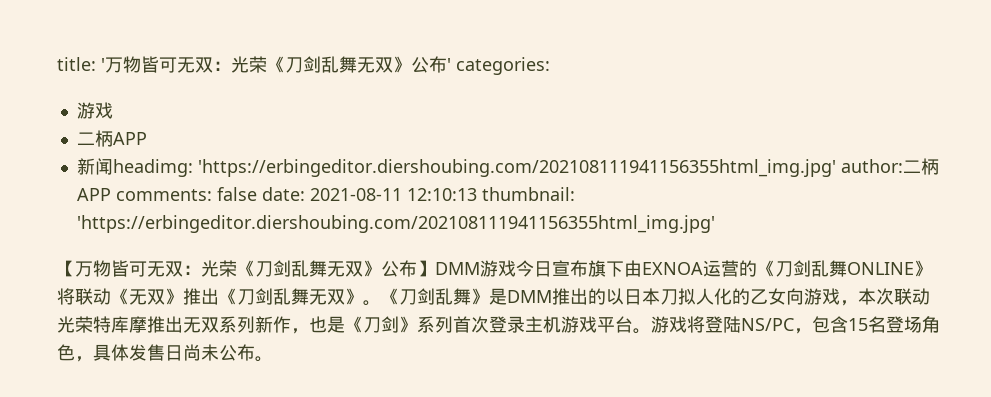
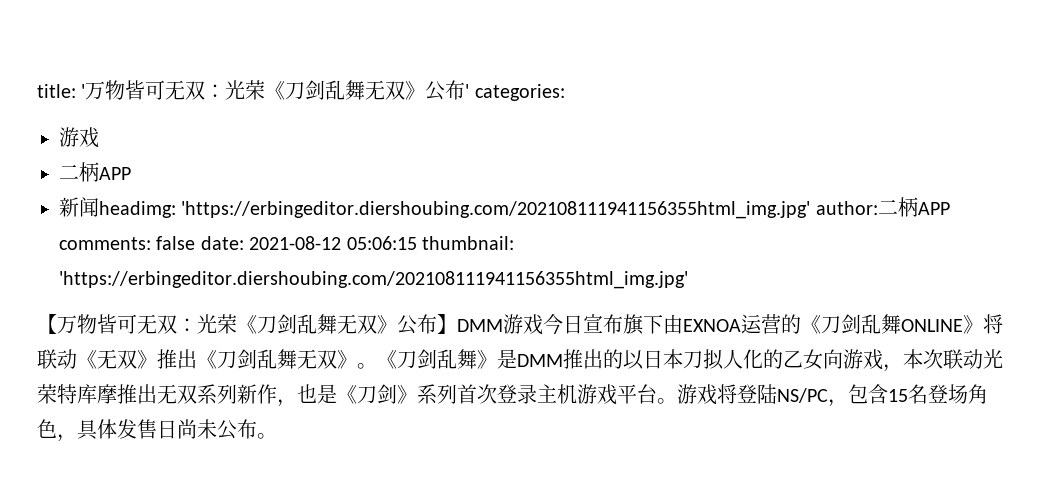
[309,188,477,201] 2021-08-11 12:10:13 -> [249,236,417,250] 2021-08-12 05:06:15

